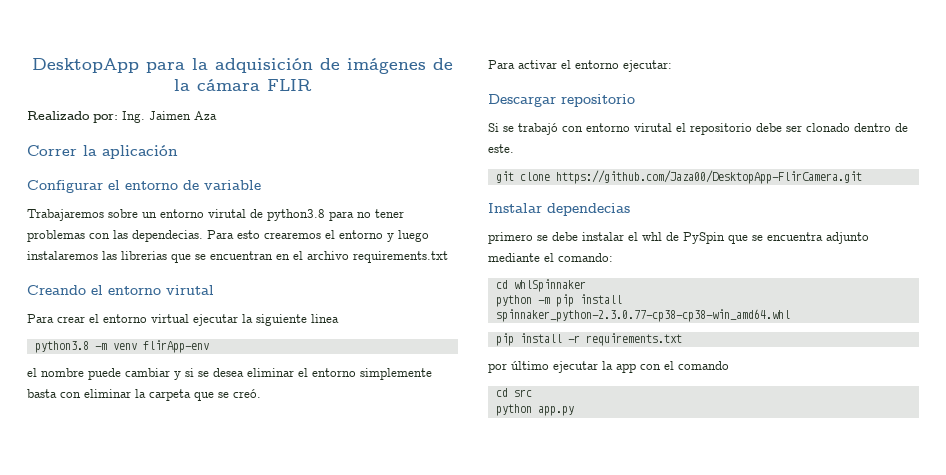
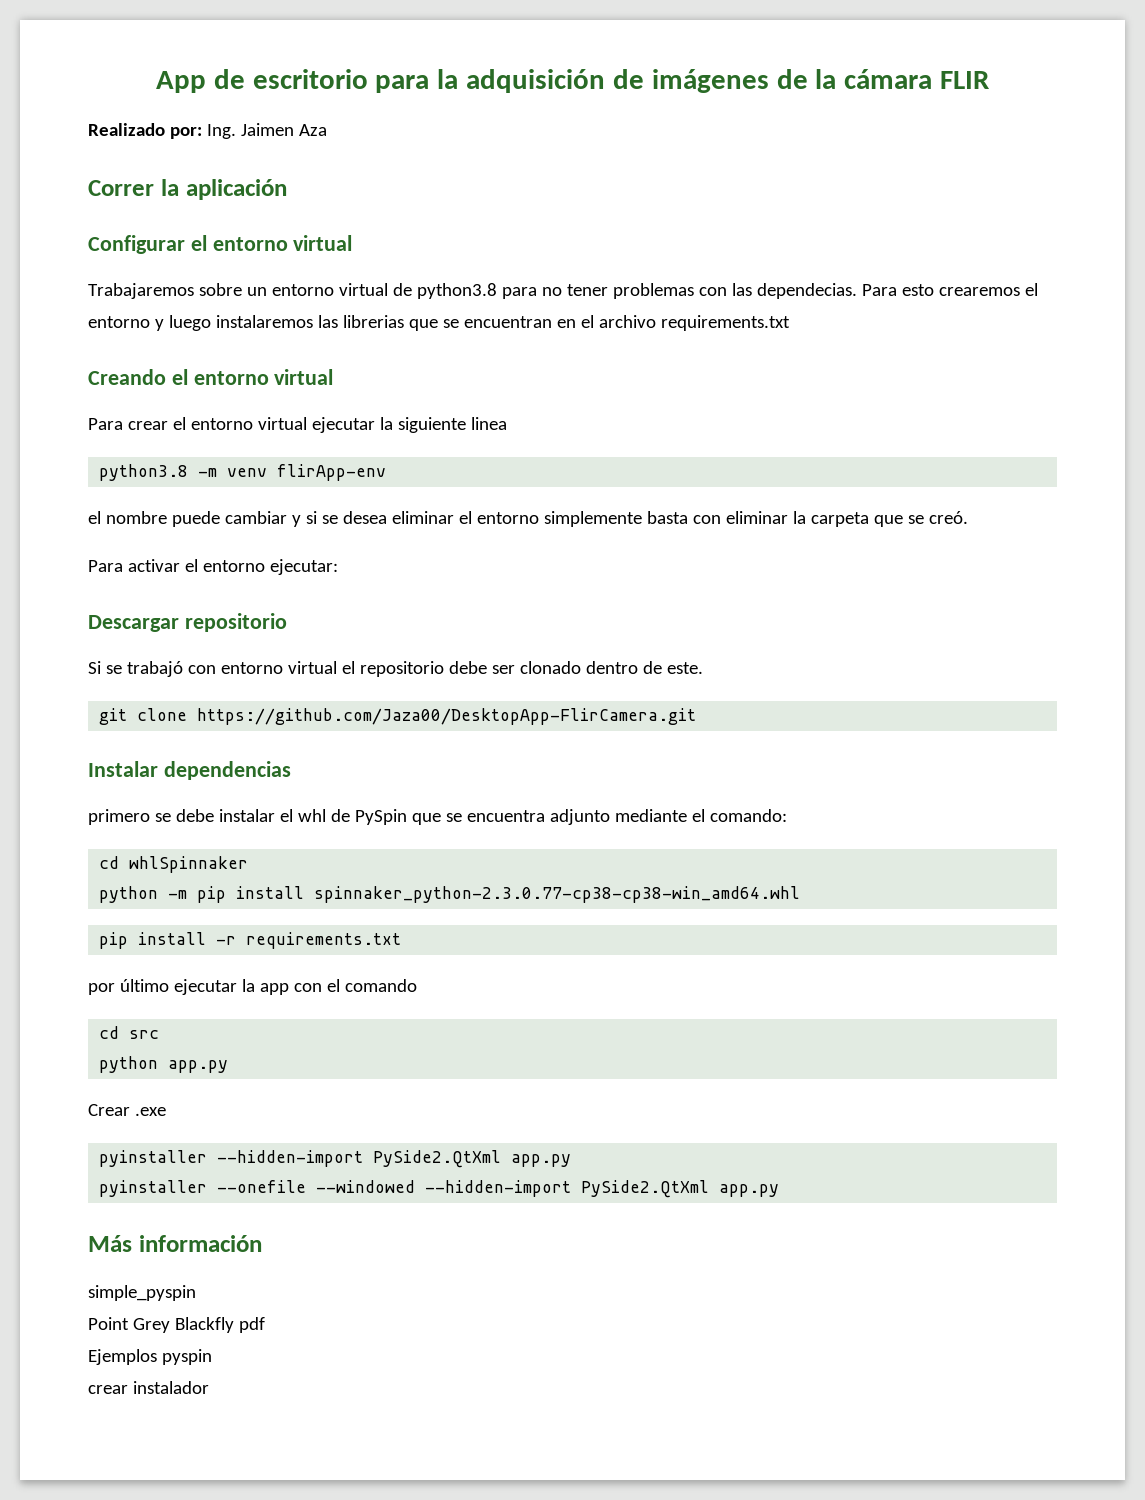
[32,58,139,73] DesktopApp -> [155,69,368,93] App de escritorio
[183,180,261,190] de variable -> [293,235,353,251] virtual
[208,209,246,218] virutal -> [338,283,388,296] virtual
[166,285,214,295] virutal -> [274,369,334,385] virtual
[634,123,672,132] virutal -> [287,661,337,674] virtual
[547,203,630,216] dependecias -> [163,761,291,780] dependencias
(574, 411) none -> [88,1104,166,1116] [99,1150,572,1168] [99,1180,780,1198] [88,1235,262,1252] [88,1285,196,1301] [88,1317,265,1333] [88,1349,212,1365] [88,1381,209,1394] // Crear .exe // pyinstaller --hidden-import PySide2.QtXml app.py // pyinstaller --onefile --windowed --hidden-import PySide2.QtXml app.py // Más información // simple_pyspin // Point Grey Blackfly pdf // Ejemplos pyspin // crear instalador

